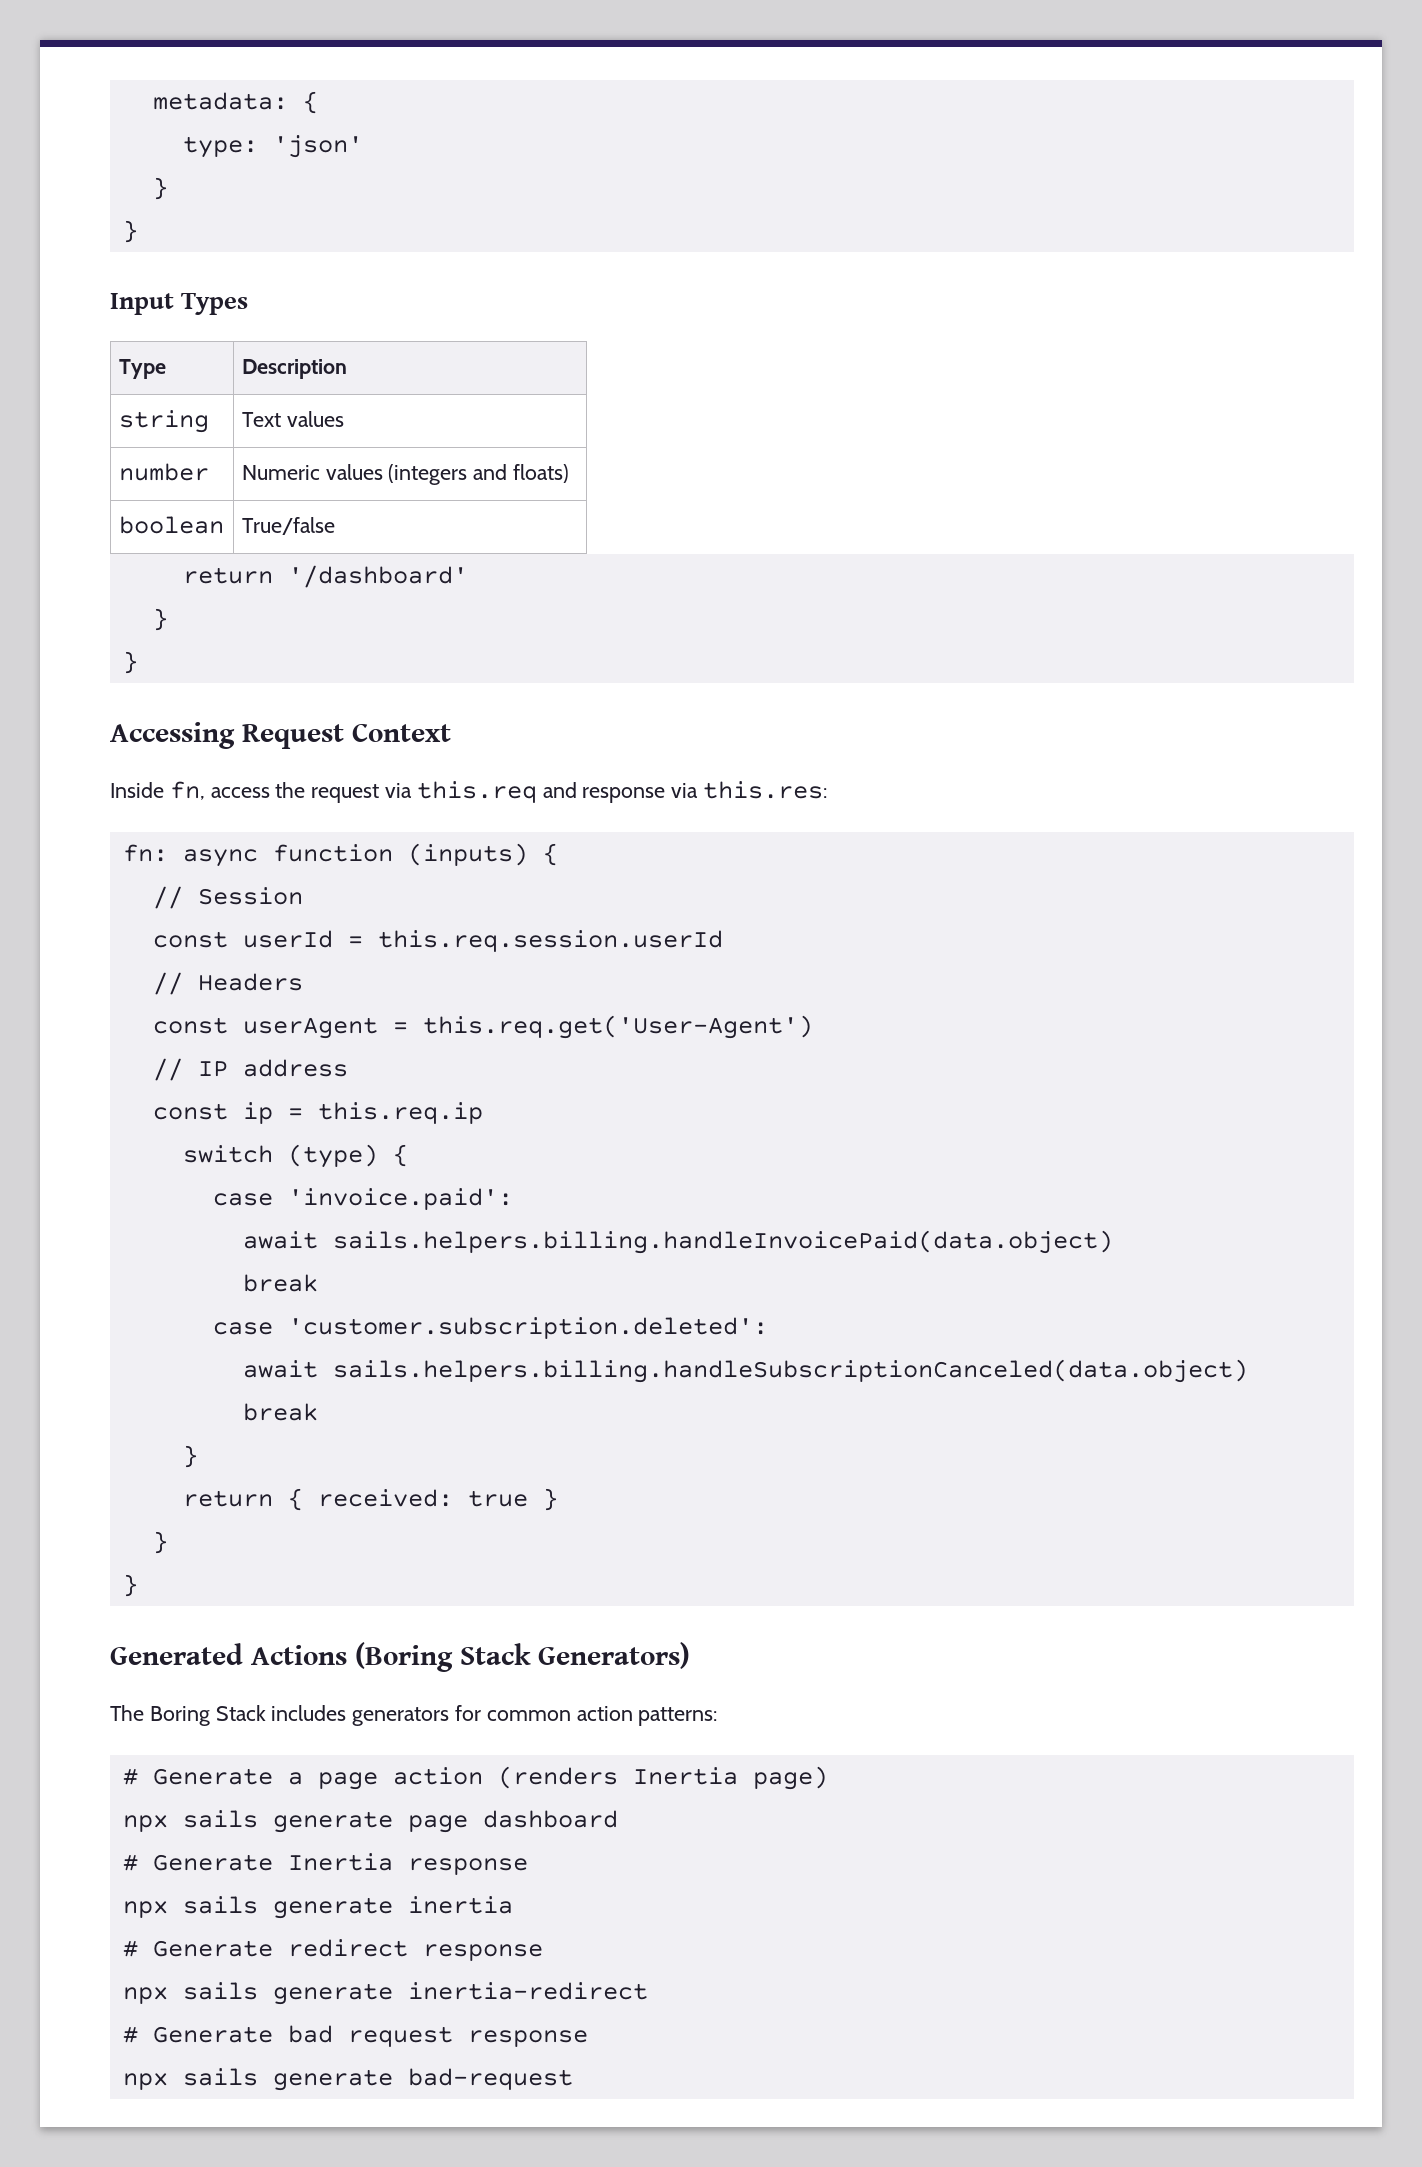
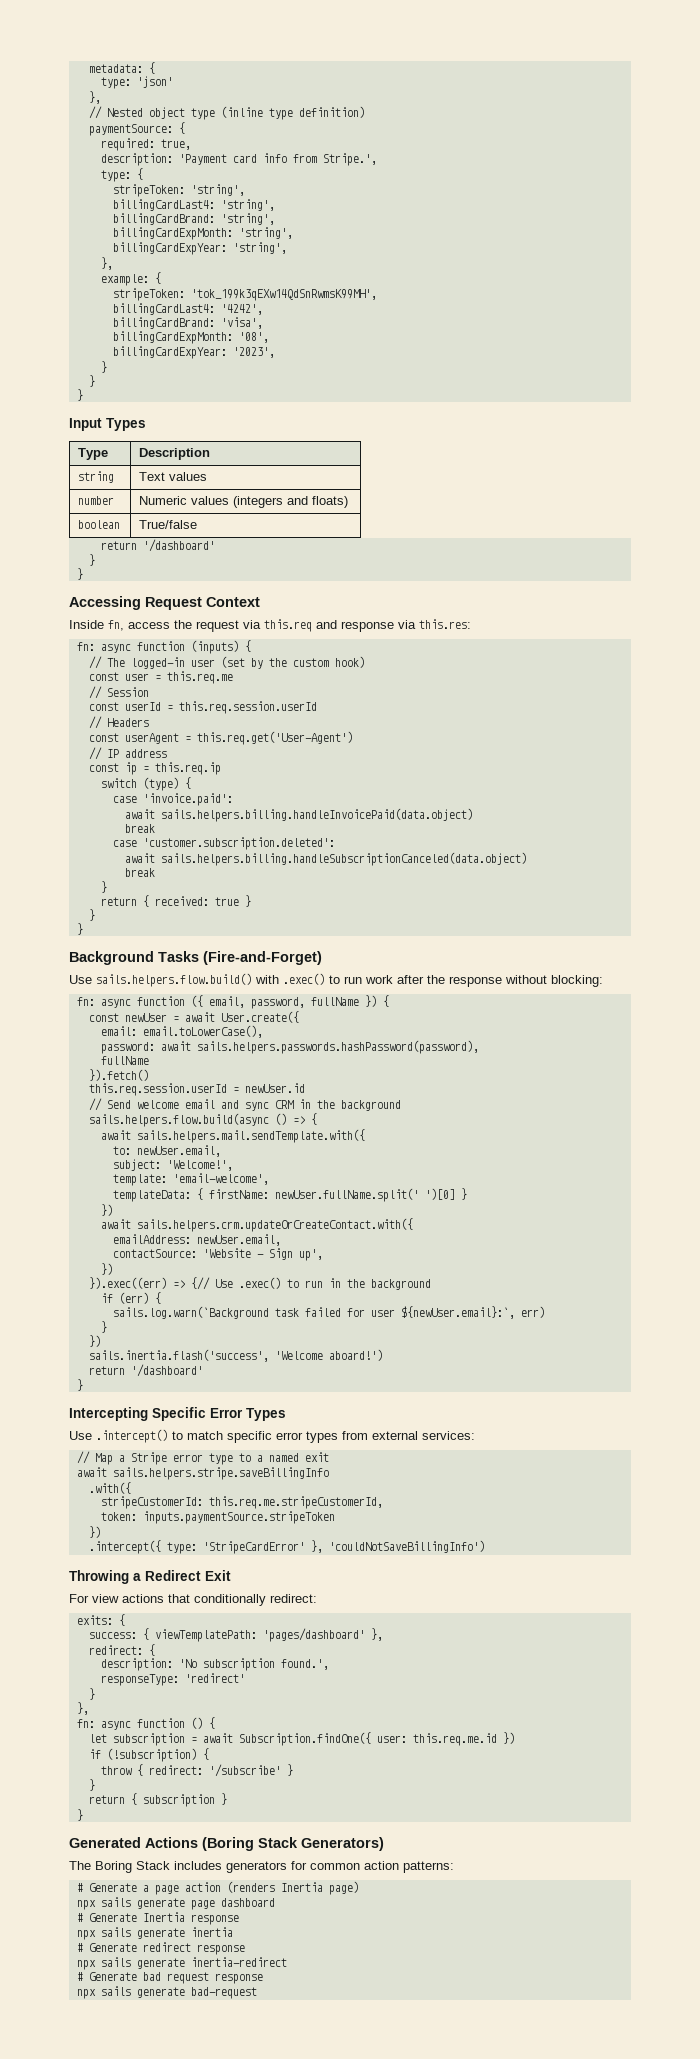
(363, 146) none -> [88,91,101,104] [88,106,365,120] [88,122,185,136] [100,138,191,151] [100,153,377,166] [100,168,143,182] [112,184,245,197] [112,199,275,211] [112,213,275,225] [112,227,293,240] [112,242,287,255] [100,257,113,270] [100,272,161,286] [112,288,377,301] [112,303,263,315] [112,317,263,329] [112,331,269,344] [112,346,275,359] [100,361,107,373] // }, // // Nested object type (inline type definition) // paymentSource: { // required: true, // description: 'Payment card info from Stripe.', // type: { // stripeToken: 'string', // billingCardLast4: 'string', // billingCardBrand: 'string', // billingCardExpMonth: 'string', // billingCardExpYear: 'string', // }, // example: { // stripeToken: 'tok_199k3qEXw14QdSnRwmsK99MH', // billingCardLast4: '4242', // billingCardBrand: 'visa', // billingCardExpMonth: '08', // billingCardExpYear: '2023', // }
(558, 854) none -> [88,656,365,669] [88,671,233,684] // // The logged-in user (set by the custom hook) // const user = this.req.me
(138, 1585) none -> [69,951,322,965] [69,973,603,987] [76,995,389,1009] [88,1011,299,1023] [100,1025,263,1038] [100,1040,479,1054] [100,1056,149,1065] [88,1069,149,1081] [88,1083,305,1096] [88,1098,401,1111] [88,1113,317,1127] [100,1129,365,1143] [112,1145,221,1157] [112,1159,233,1171] [112,1173,269,1186] [112,1188,467,1202] [100,1204,113,1216] [100,1218,413,1232] [112,1234,281,1246] [112,1248,323,1261] [100,1263,113,1275] [88,1277,431,1290] [100,1292,161,1304] [112,1306,545,1319] [100,1321,107,1333] [88,1335,101,1347] [88,1349,383,1362] [88,1364,203,1377] [76,1379,83,1391] [69,1407,286,1421] [69,1429,475,1443] [76,1451,329,1465] [76,1467,329,1480] [88,1482,131,1494] [100,1496,383,1509] [100,1511,335,1524] [88,1526,101,1538] [88,1540,485,1554] [69,1570,231,1584] [69,1594,317,1606] [76,1614,125,1626] [88,1628,383,1642] [88,1644,155,1656] [100,1658,329,1671] [100,1673,245,1686] [88,1688,95,1700] [76,1702,89,1715] [76,1717,215,1730] [88,1732,515,1746] [88,1748,209,1762] [100,1764,293,1777] [88,1779,95,1791] [88,1793,227,1807] [76,1809,83,1821] // Background Tasks (Fire-and-Forget) // Use sails.helpers.flow.build() with .exec() to run work after the response without blocking: // fn: async function ({ email, password, fullName }) { // const newUser = await User.create({ // email: email.toLowerCase(), // password: await sails.helpers.passwords.hashPassword(password), // fullName // }).fetch() // this.req.session.userId = newUser.id // // Send welcome email and sync CRM in the background // sails.helpers.flow.build(async () => { // await sails.helpers.mail.sendTemplate.with({ // to: newUser.email, // subject: 'Welcome!', // template: 'email-welcome', // templateData: { firstName: newUser.fullName.split(' ')[0] } // }) // await sails.helpers.crm.updateOrCreateContact.with({ // emailAddress: newUser.email, // contactSource: 'Website - Sign up', // }) // }).exec((err) => {// Use .exec() to run in the background // if (err) { // sails.log.warn(`Background task failed for user ${newUser.email}:`, err) // } // }) // sails.inertia.flash('success', 'Welcome aboard!') // return '/dashboard' // } // Intercepting Specific Error Types // Use .intercept() to match specific error types from external services: // // Map a Stripe error type to a named exit // await sails.helpers.stripe.saveBillingInfo // .with({ // stripeCustomerId: this.req.me.stripeCustomerId, // token: inputs.paymentSource.stripeToken // }) // .intercept({ type: 'StripeCardError' }, 'couldNotSaveBillingInfo') // Throwing a Redirect Exit // For view actions that conditionally redirect: // exits: { // success: { viewTemplatePath: 'pages/dashboard' }, // redirect: { // description: 'No subscription found.', // responseType: 'redirect' // } // }, // fn: async function () { // let subscription = await Subscription.findOne({ user: this.req.me.id }) // if (!subscription) { // throw { redirect: '/subscribe' } // } // return { subscription } // }

